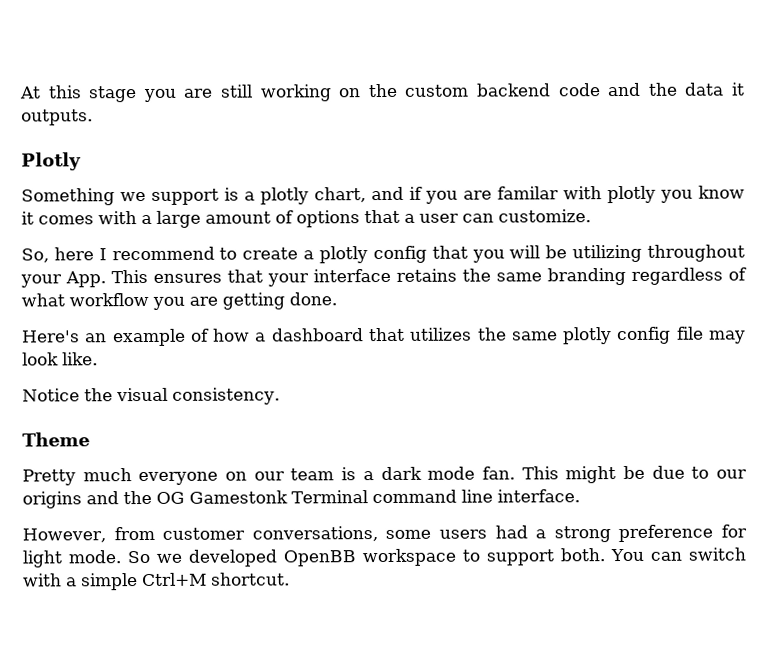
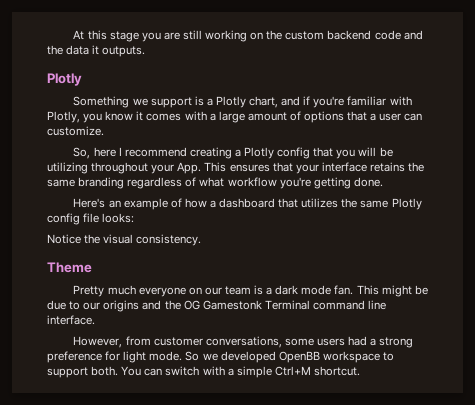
[260,187,309,205] plotly -> [215,96,246,108] Plotly
[425,185,656,204] you are familar with plotly -> [313,96,412,108] [47,111,80,123] you're familiar with Plotly,
[219,246,368,264] to create a plotly -> [189,147,275,159] creating a Plotly
[152,296,218,310] you are -> [279,177,311,189] you're
[562,327,613,345] plotly -> [391,198,422,210] Plotly
[709,330,747,344] [22,352,98,366] may look like. -> [102,213,135,223] looks:

